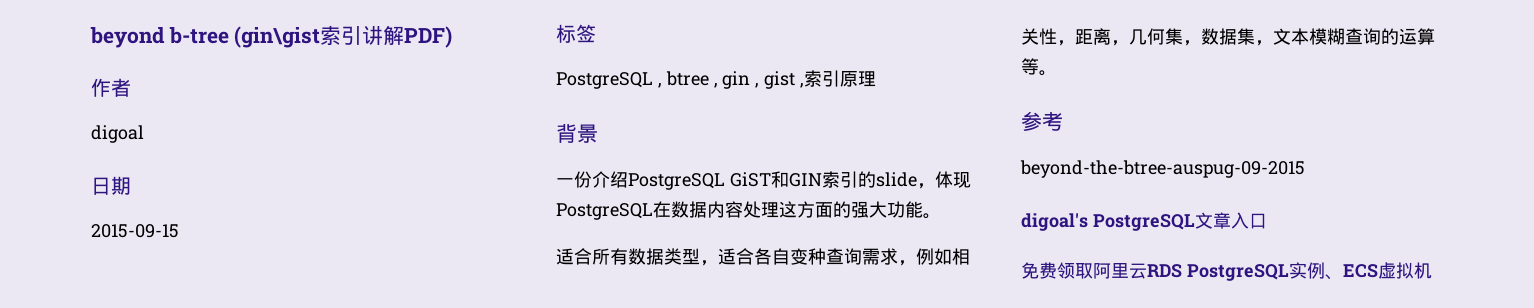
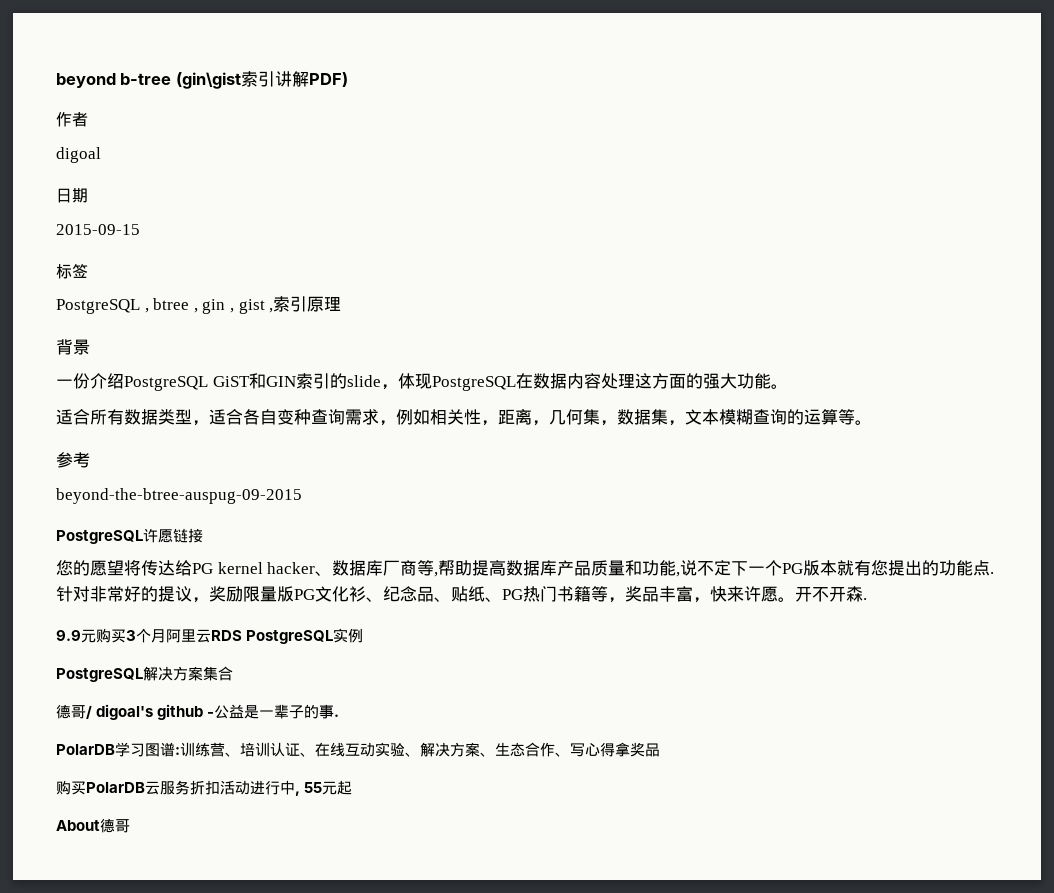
[1021,212,1267,231] [1021,262,1093,279] digoal's PostgreSQL文章入口 // 免费领取 -> [56,528,203,544] [56,560,995,577] [56,586,867,603] [56,628,166,643] PostgreSQL许愿链接 // 您的愿望将传达给PG kernel hacker、数据库厂商等,帮助提高数据库产品质量和功能,说不定下一个PG版本就有您提出的功能点.针对非常好的提议，奖励限量版PG文化衫、纪念品、贴纸、PG热门书籍等，奖品丰富，快来许愿。开不开森. // 9.9元购买3个月
[1324,262,1432,280] 、ECS虚拟机 -> [56,666,233,682] [56,704,340,720] [56,742,660,757] [56,780,353,796] [56,818,130,833] // PostgreSQL解决方案集合 // 德哥/ digoal's github -公益是一辈子的事. // PolarDB学习图谱:训练营、培训认证、在线互动实验、解决方案、生态合作、写心得拿奖品 // 购买PolarDB云服务折扣活动进行中, 55元起 // About德哥

